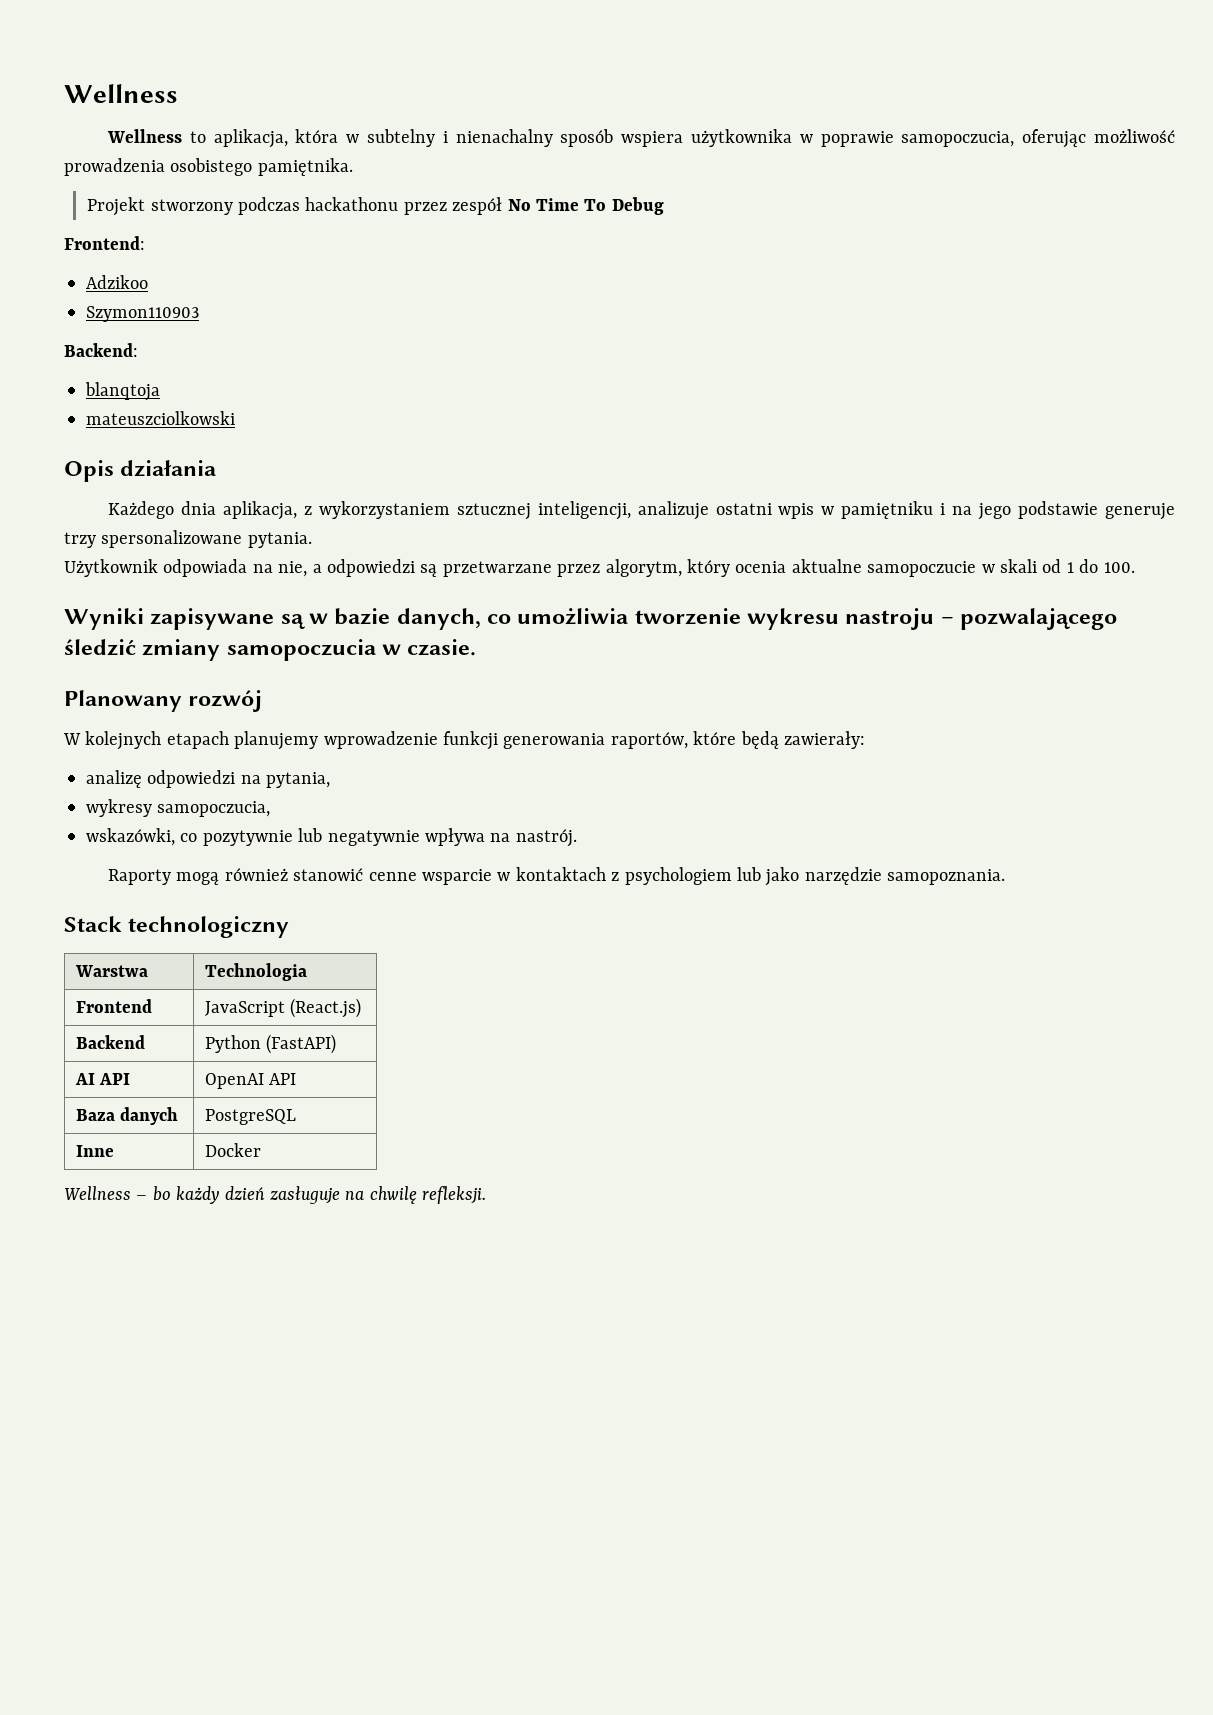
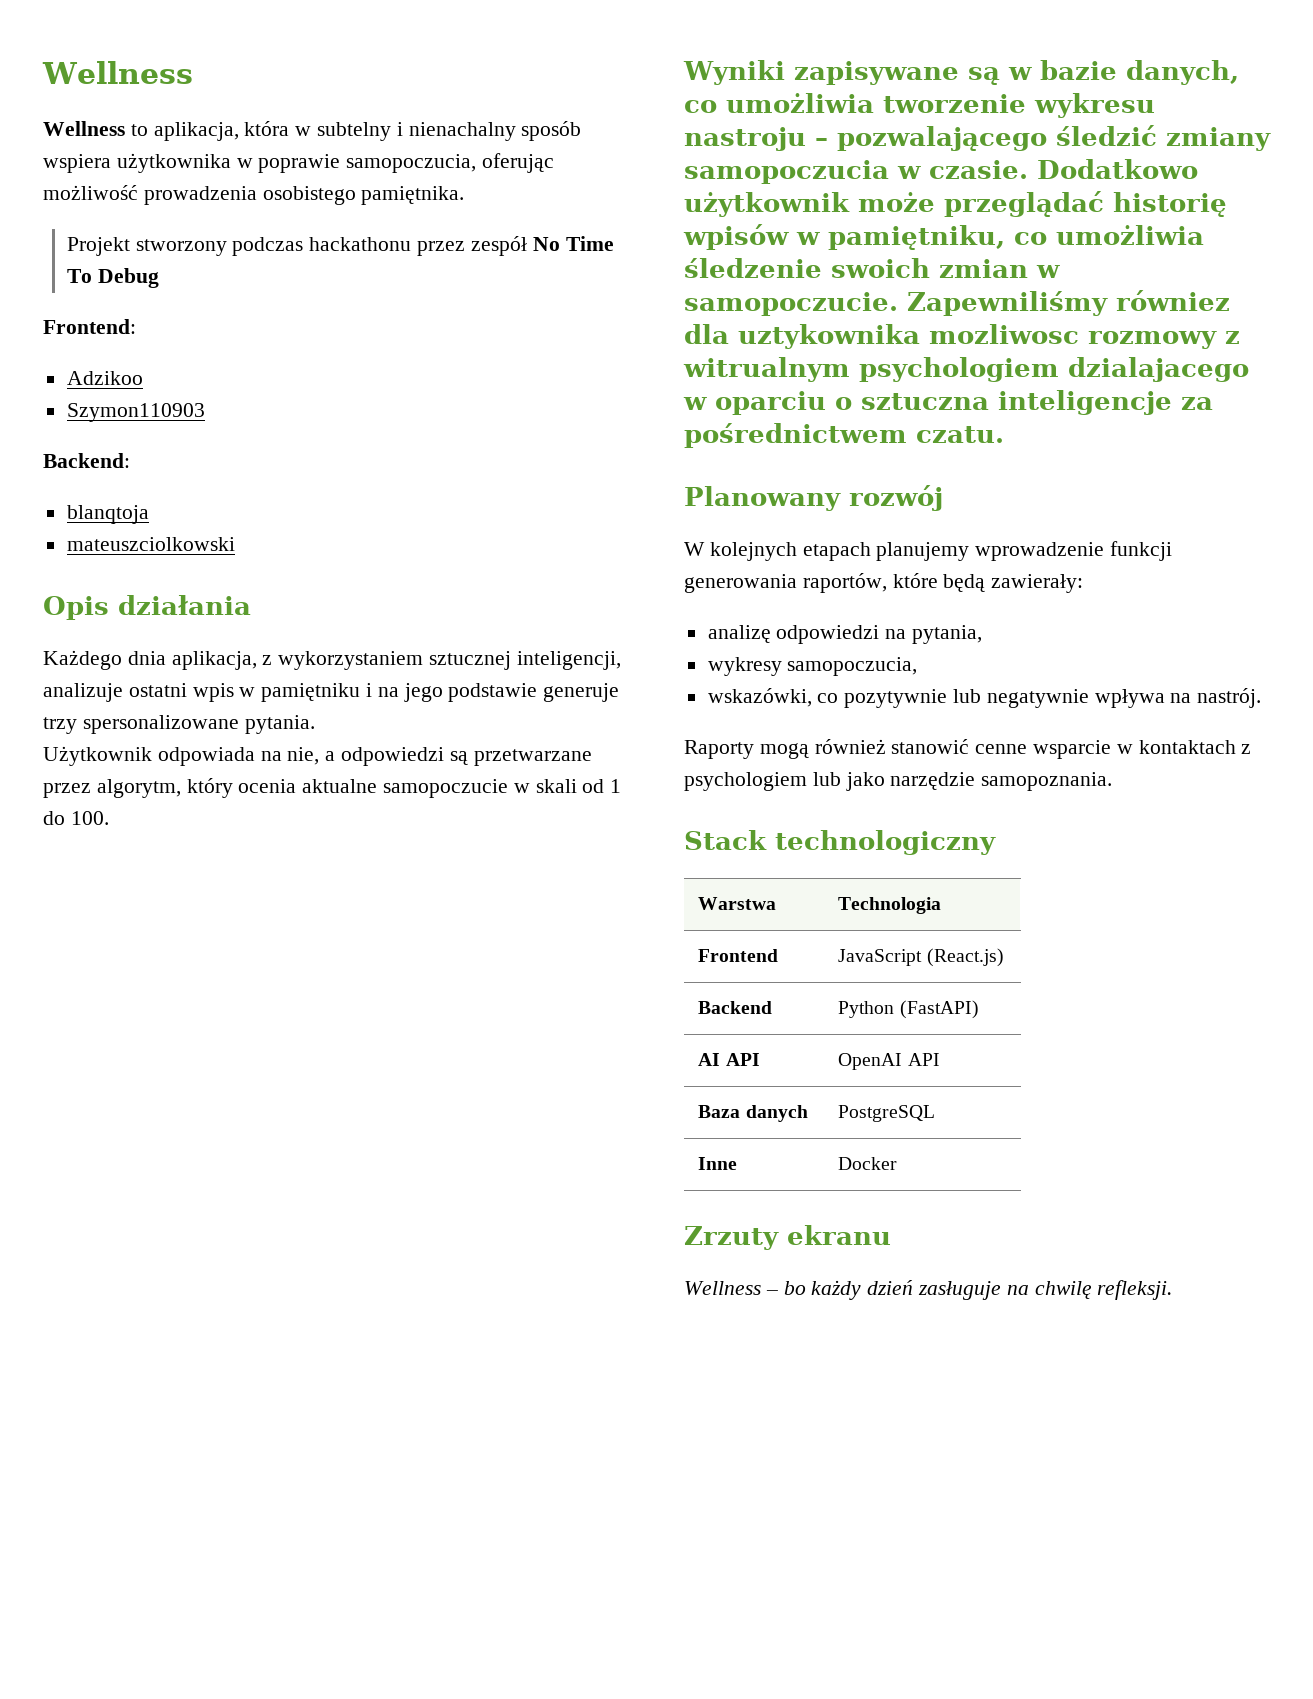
(477, 647) none -> [1037,159,1198,179] [684,191,1227,217] [683,224,1204,250] [684,258,1060,278] [684,290,1230,316] [684,324,1240,349] [683,357,1249,382] [683,390,1213,415] [684,423,1004,448] Dodatkowo użytkownik może przeglądać historię wpisów w pamiętniku, co umożliwia śledzenie swoich zmian w samopoczucie. Zapewniliśmy równiez dla uztykownika mozliwosc rozmowy z witrualnym psychologiem dzialajacego w oparciu o sztuczna inteligencje za pośrednictwem czatu.
(262, 1150) none -> [684,1225,891,1250] // Zrzuty ekranu

